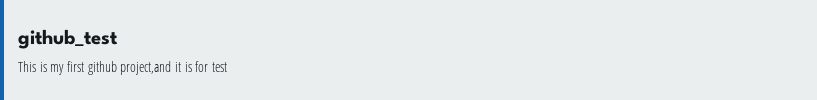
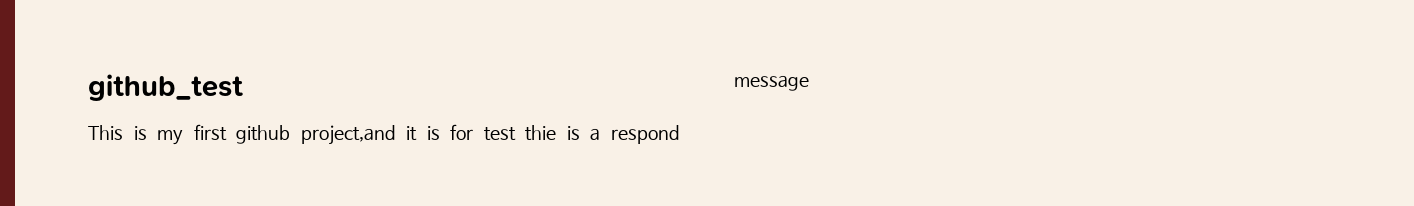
(227, 67) none -> [525,125,680,144] [734,75,809,91] thie is a respond message

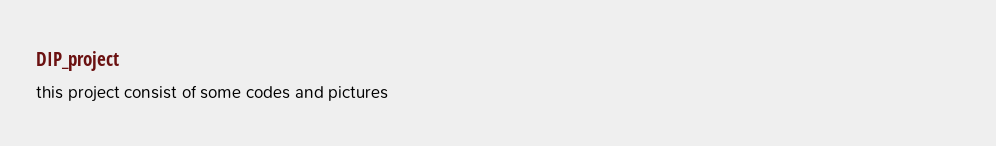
[88,74,243,101] [88,124,680,145] [734,75,809,91] github_test // This is my first github project,and it is for test thie is a respond message -> [36,51,119,71] [36,85,389,102] DIP_project // this project consist of some codes and pictures

